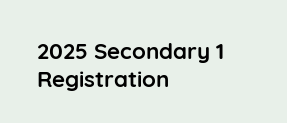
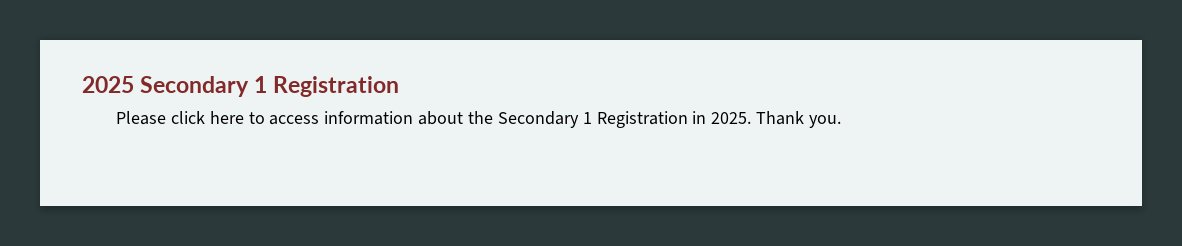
(169, 81) none -> [115,111,841,128] // Please click here to access information about the Secondary 1 Registration in 2025. Thank you.

